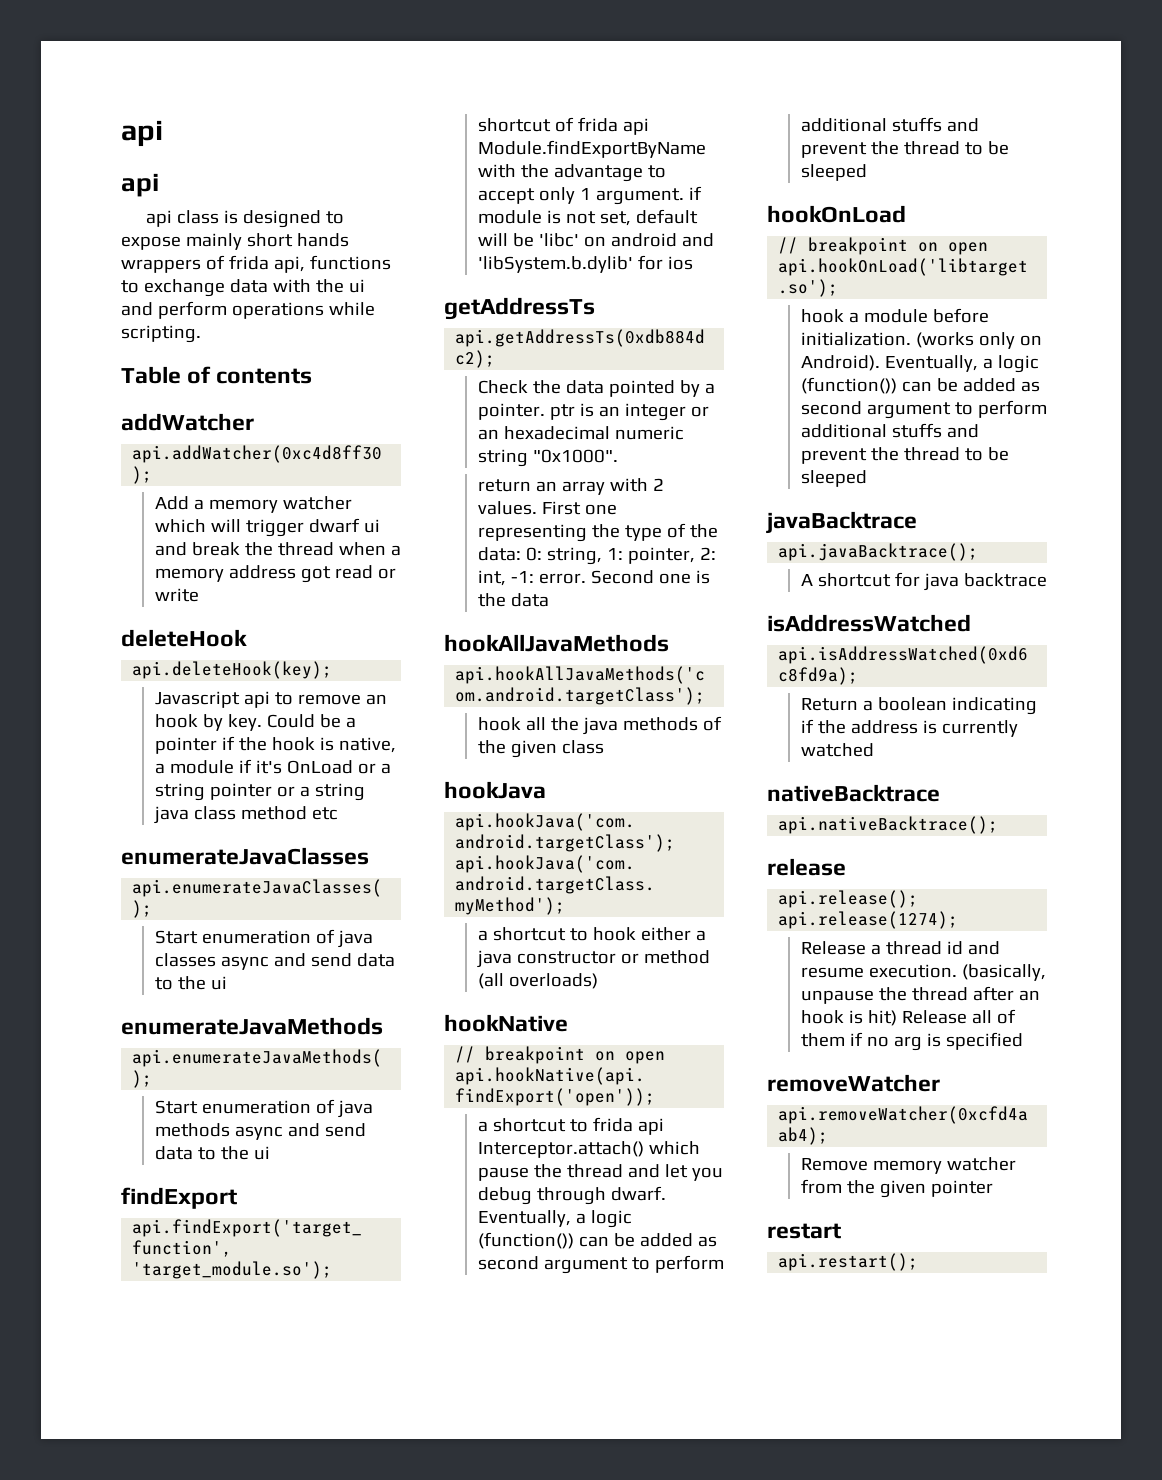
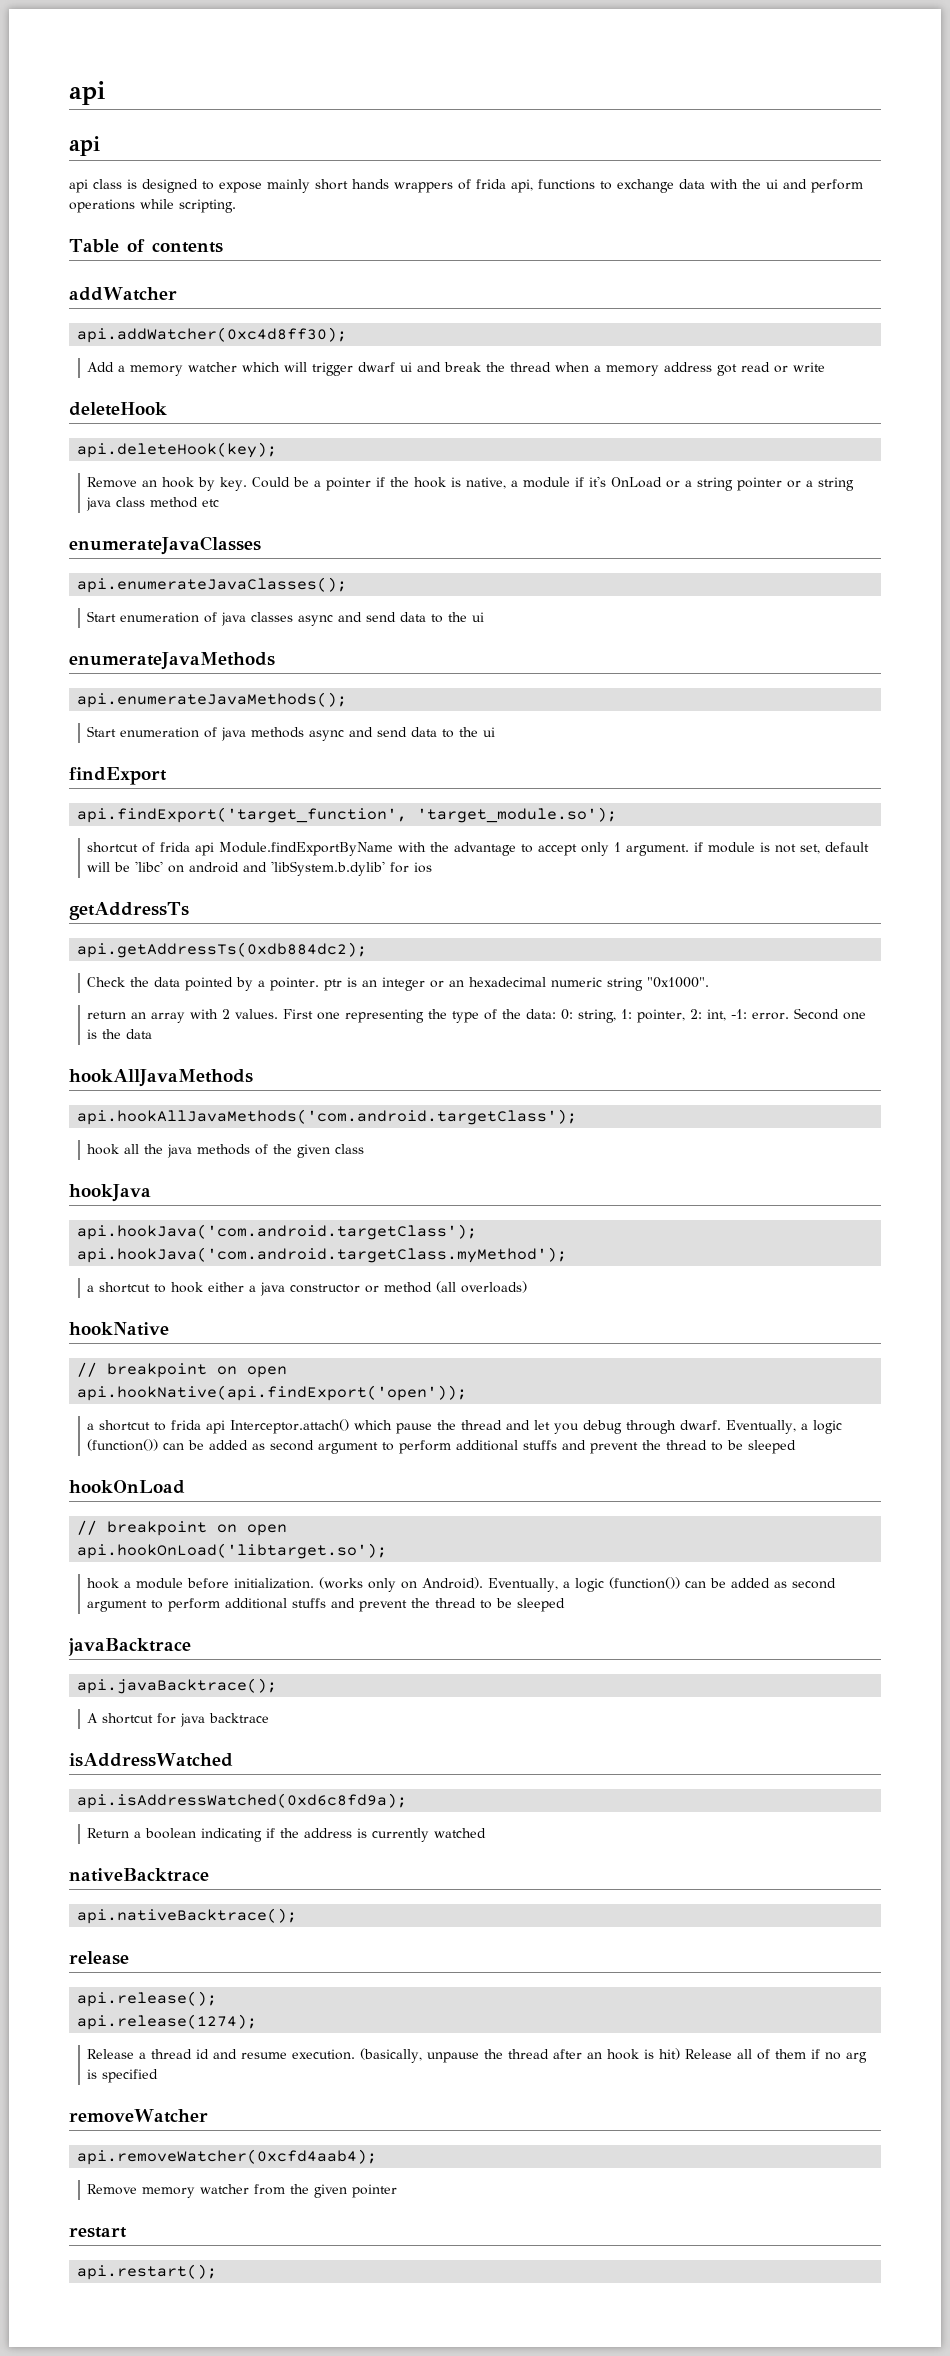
[154,691,361,708] Javascript api to remove -> [87,477,138,488] Remove

